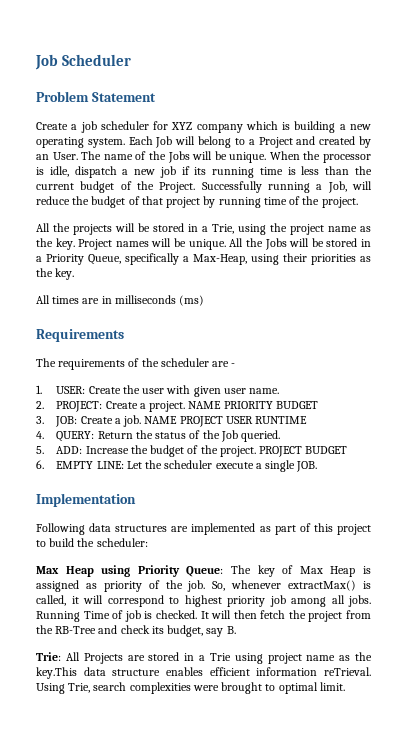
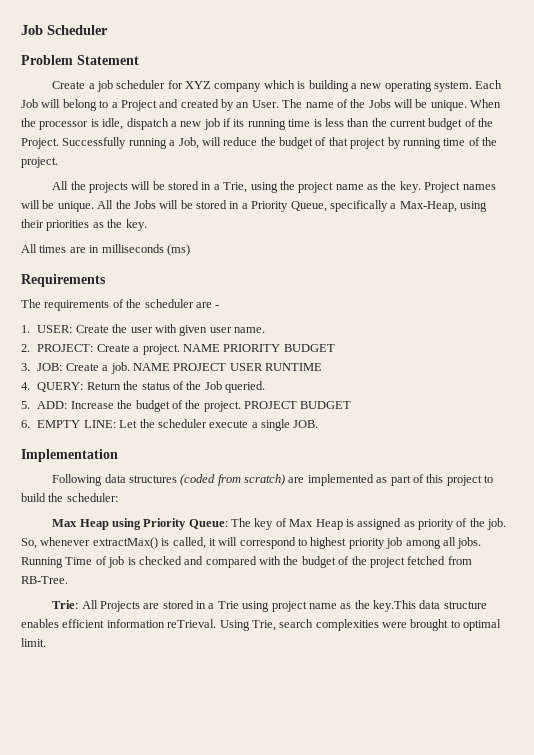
(168, 528) none -> [180,474,286,486] (coded from scratch)
[155,610,371,622] [36,625,236,637] checked. It will then fetch the project from the RB-Tree and check its budget, say B. -> [138,556,472,568] [21,576,68,584] checked and compared with the budget of the project fetched from RB-Tree.

